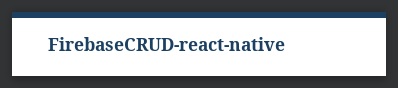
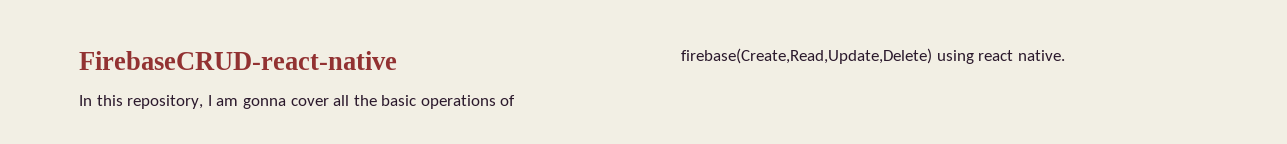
(285, 44) none -> [79,95,516,109] [681,48,1065,64] // In this repository, I am gonna cover all the basic operations of firebase(Create,Read,Update,Delete) using react native.

